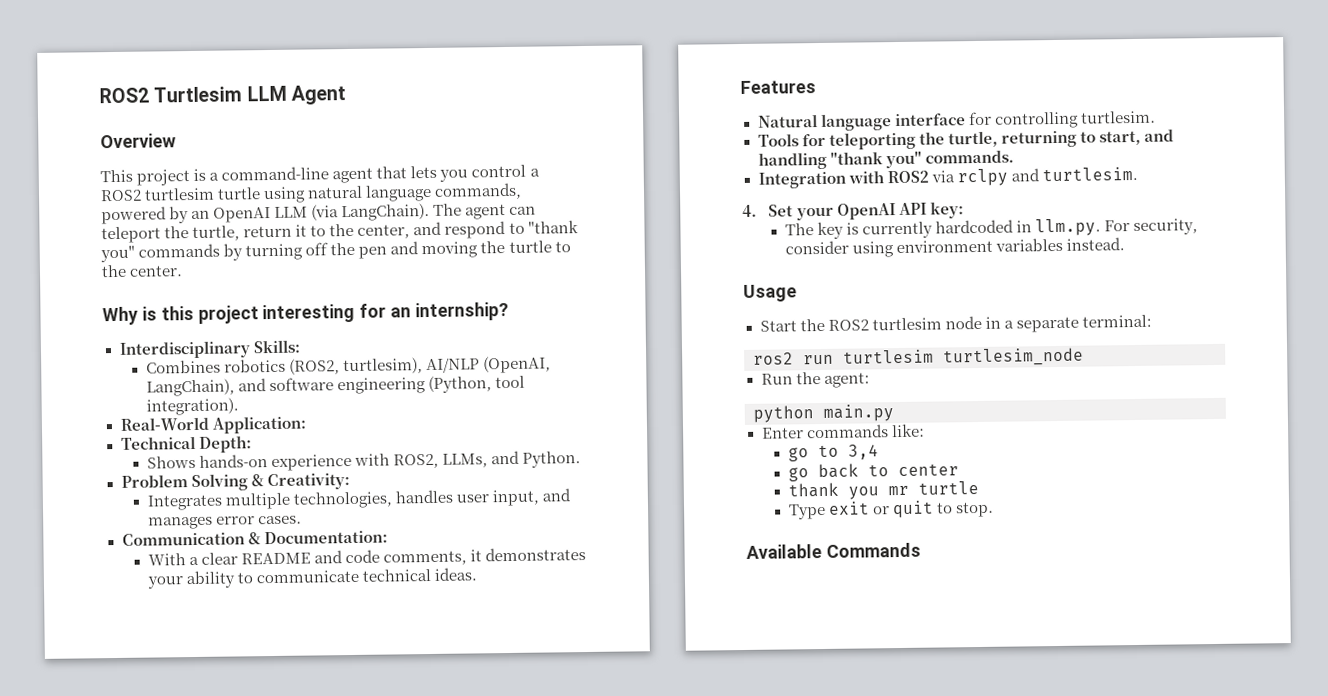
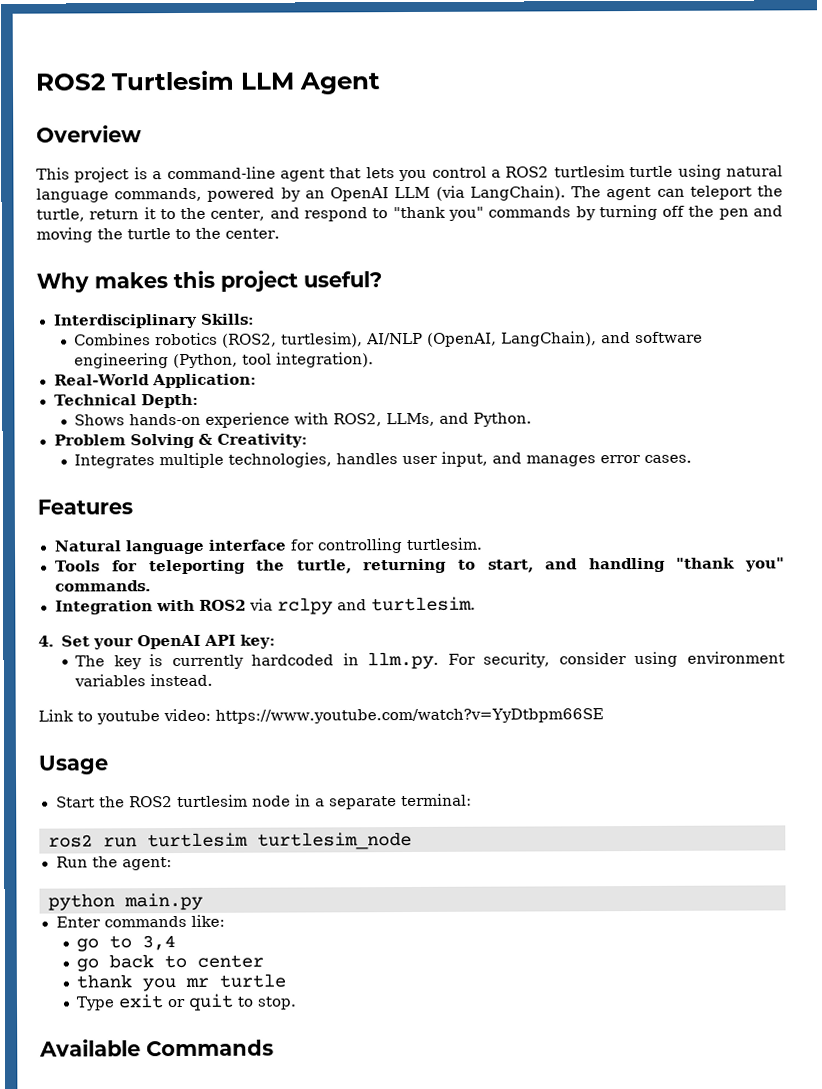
[141,306,157,321] is -> [94,272,168,289] makes
[262,301,510,324] interesting for an internship? -> [303,271,382,288] useful?
[121,530,388,546] [147,547,587,566] [146,567,478,589] // Communication & Documentation: // With a clear README and code comments, it demonstrates your ability to communicate technical ideas. -> (693, 458) none
(1126, 244) none -> [38,708,604,725] // Link to youtube video: https://www.youtube.com/watch?v=YyDtbpm66SE

